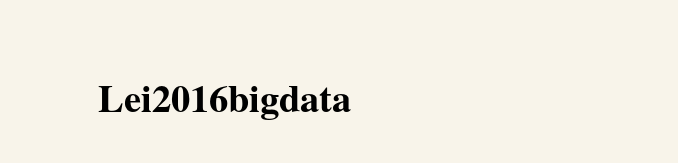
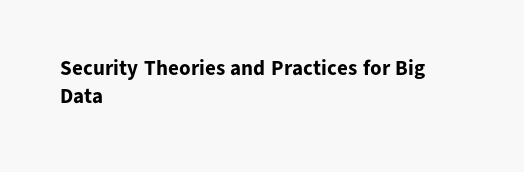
[98,86,351,120] Lei2016bigdata -> [60,59,426,80] [60,88,103,104] Security Theories and Practices for Big Data

